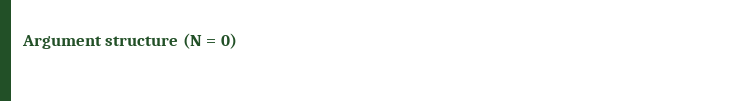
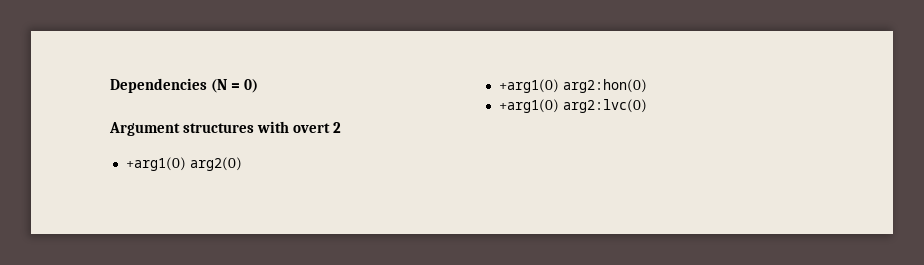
[22,35,179,49] Argument structure -> [110,78,207,93] Dependencies
(237, 41) none -> [109,121,342,136] [125,157,242,171] [498,79,647,93] [498,99,647,113] // Argument structures with overt 2 // +arg1(0) arg2(0) // +arg1(0) arg2:hon(0) // +arg1(0) arg2:lvc(0)

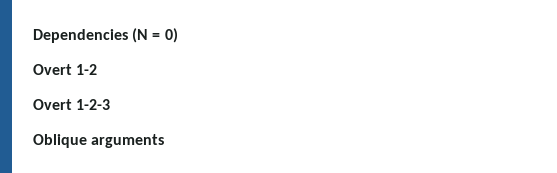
[109,121,342,136] [125,157,242,171] [498,79,647,93] [498,99,647,113] Argument structures with overt 2 // +arg1(0) arg2(0) // +arg1(0) arg2:hon(0) // +arg1(0) arg2:lvc(0) -> [33,64,98,75] [33,99,111,110] [33,134,165,148] Overt 1-2 // Overt 1-2-3 // Oblique arguments

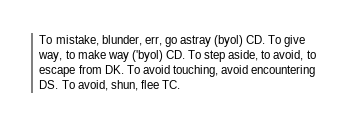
[33,28,178,43] [33,64,98,75] [33,99,111,110] [33,134,165,148] Dependencies (N = 0) // Overt 1-2 // Overt 1-2-3 // Oblique arguments -> [39,35,306,47] [38,50,316,62] [39,65,316,77] [39,80,180,91] To mistake, blunder, err, go astray (byol) CD. To give way, to make way ('byol) CD. To step aside, to avoid, to escape from DK. To avoid touching, avoid encountering DS. To avoid, shun, flee TC.

